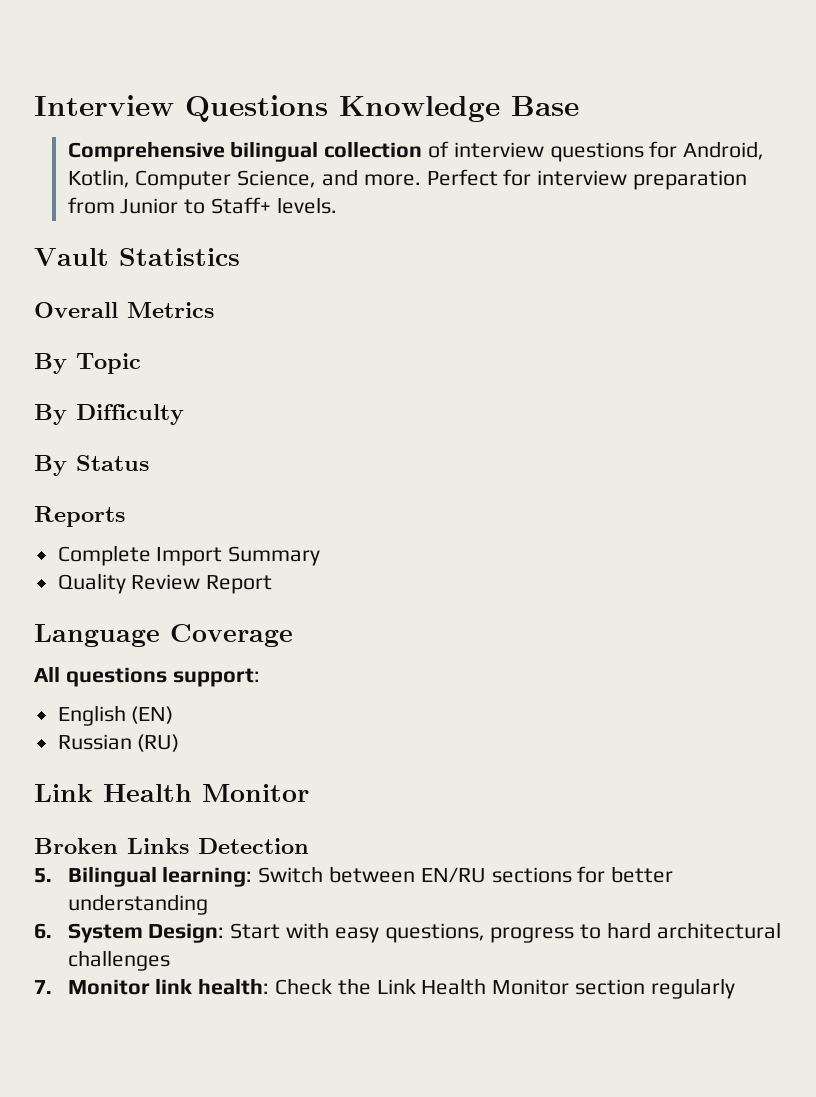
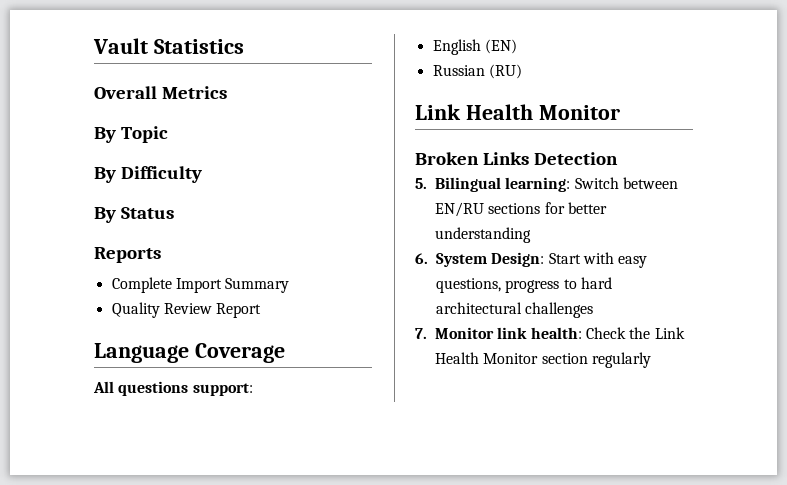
[34,95,579,122] [67,141,765,162] [67,169,747,190] [67,197,337,214] Interview Questions Knowledge Base // Comprehensive bilingual collection of interview questions for Android, Kotlin, Computer Science, and more. Perfect for interview preparation from Junior to Staff+ levels. // -> (93, 46) none

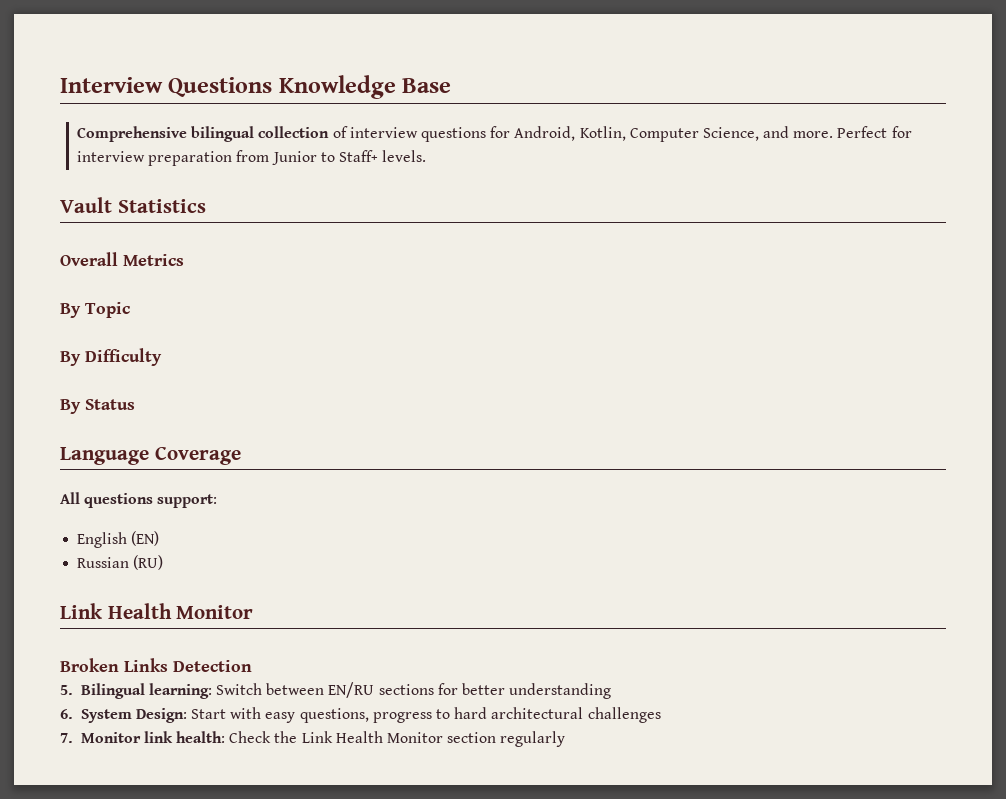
(93, 46) none -> [60,75,452,99] [77,126,912,142] [77,150,427,166] Interview Questions Knowledge Base // Comprehensive bilingual collection of interview questions for Android, Kotlin, Computer Science, and more. Perfect for interview preparation from Junior to Staff+ levels. //
[94,247,161,263] [111,277,290,293] [111,302,262,318] // Reports // Complete Import Summary // Quality Review Report -> (135, 404) none

